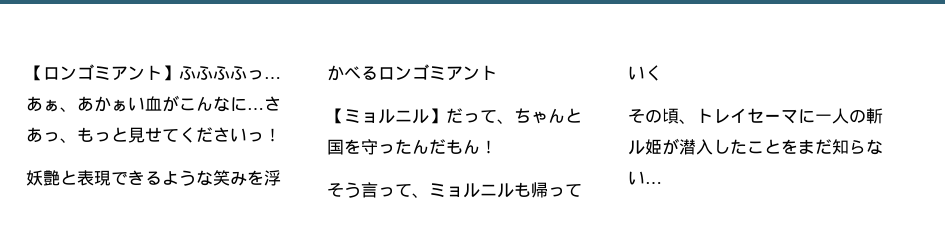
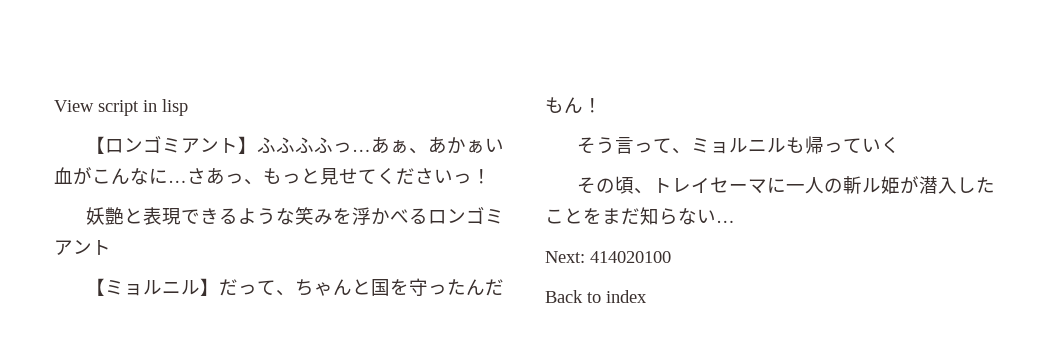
(26, 73) none -> [54,99,188,116] View script in lisp //
(662, 183) none -> [545,251,671,263] [545,290,647,303] // Next: 414020100 // Back to index

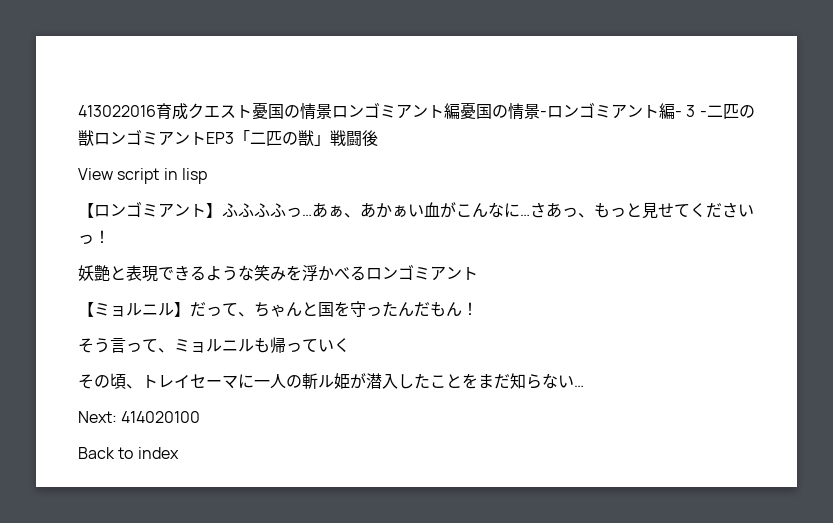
(54, 106) none -> [78,102,755,120] [78,129,378,147] 413022016育成クエスト憂国の情景ロンゴミアント編憂国の情景-ロンゴミアント編- 3 -二匹の獣ロンゴミアントEP3「二匹の獣」戦闘後 //

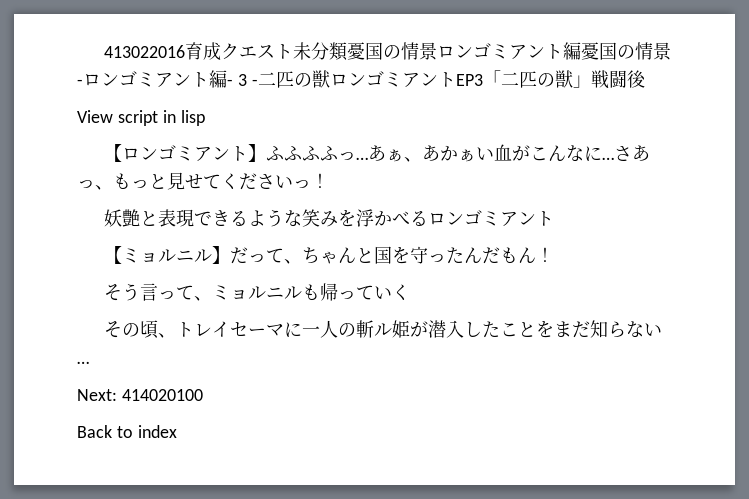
(252, 111) none -> [293,42,349,61] 未分類

